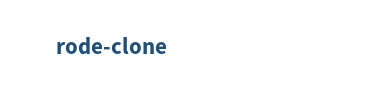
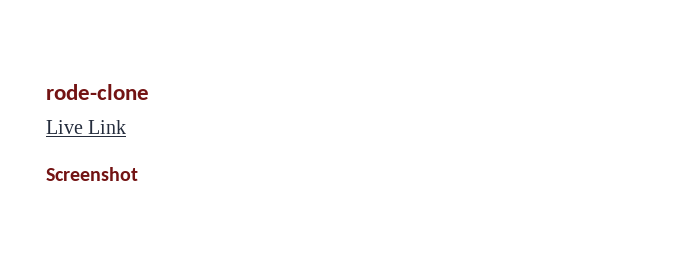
(167, 46) none -> [46,120,127,134] [46,167,138,181] // Live Link // Screenshot

